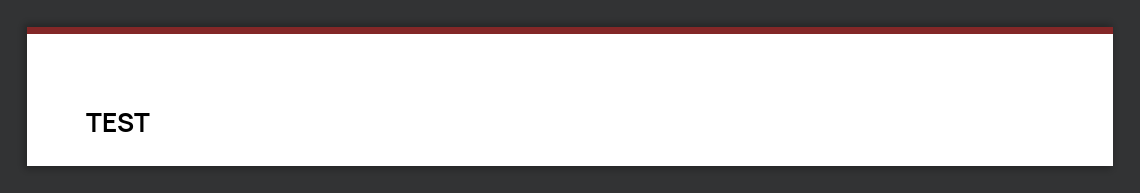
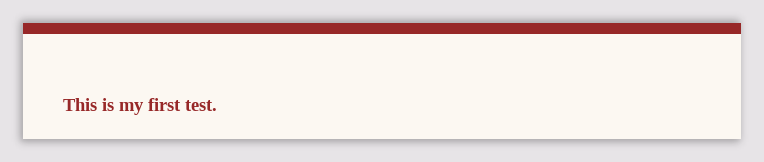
[86,113,150,132] TEST -> [63,98,217,115] This is my first test.

